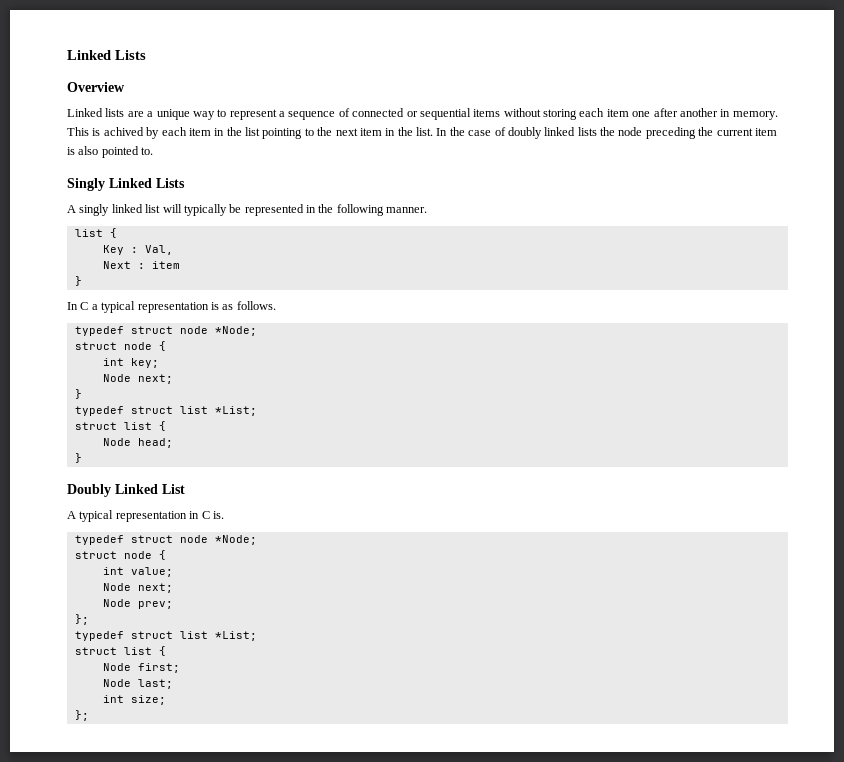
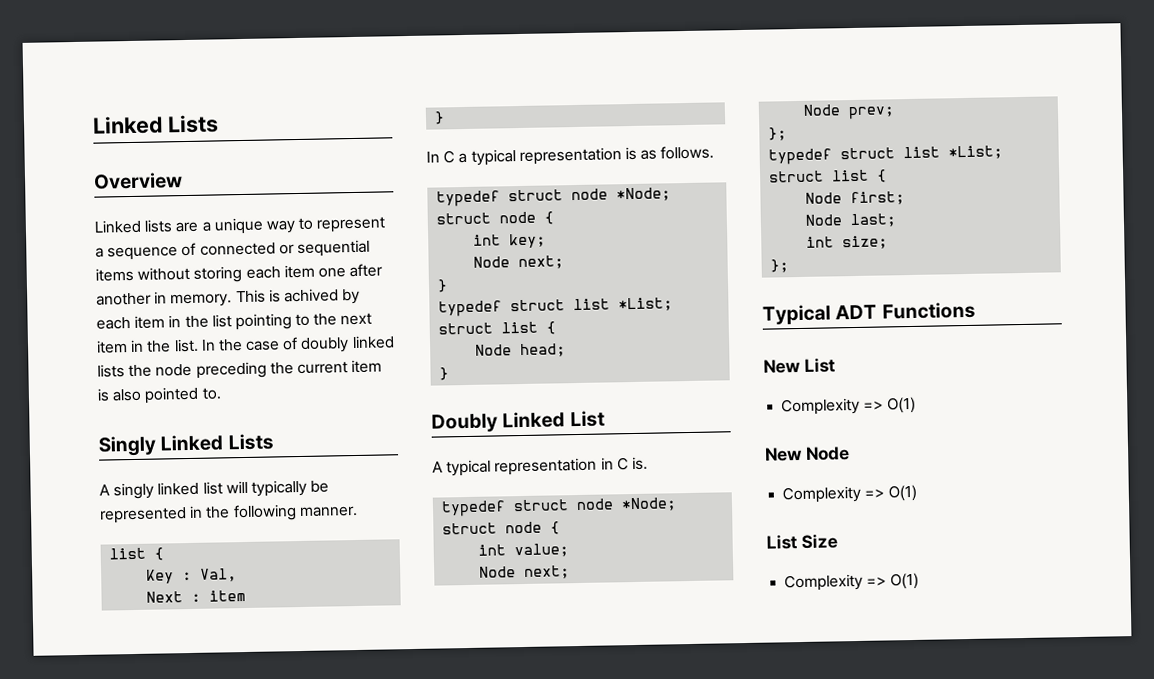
(89, 715) none -> [762,301,976,325] [763,357,836,374] [781,396,917,416] [764,446,850,462] [782,484,918,504] [766,533,838,550] [784,572,920,592] // Typical ADT Functions // New List // Complexity => O(1) // New Node // Complexity => O(1) // List Size // Complexity => O(1)

